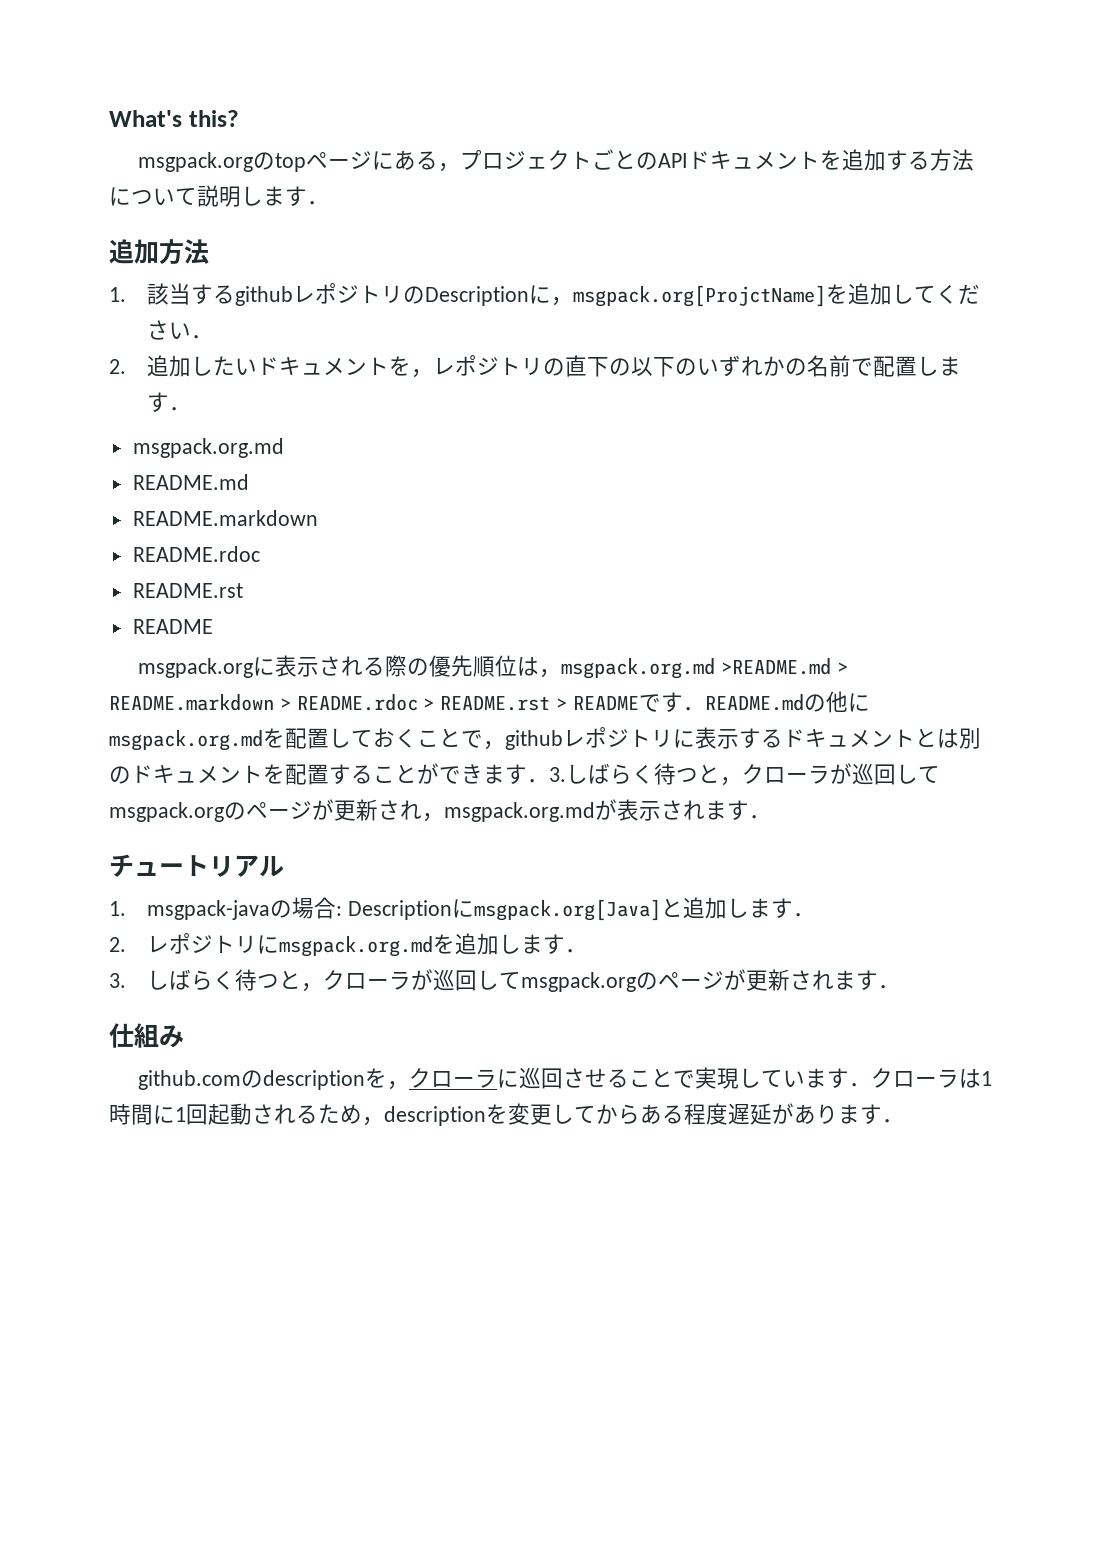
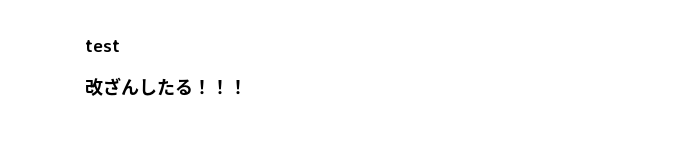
[109,110,239,127] [138,149,975,172] [109,185,329,207] [109,239,209,265] [109,283,980,307] [146,320,213,340] [109,355,961,378] [146,392,191,412] [132,438,284,458] [132,474,249,490] [132,510,318,526] [132,546,260,562] [132,583,243,598] [132,619,213,634] [138,655,848,679] [109,691,870,713] [109,727,981,751] [109,763,940,786] [109,799,771,822] [109,854,284,877] [109,897,815,921] [109,933,587,957] [109,969,900,992] [109,1023,184,1048] [138,1067,993,1090] [109,1103,904,1126] What's this? // msgpack.orgのtopページにある，プロジェクトごとのAPIドキュメントを追加する方法について説明します． // 追加方法 // 1.該当するgithubレポジトリのDescriptionに，msgpack.org[ProjctName]を追加してください． // 2.追加したいドキュメントを，レポジトリの直下の以下のいずれかの名前で配置します． // msgpack.org.md // README.md // README.markdown // README.rdoc // README.rst // README // msgpack.orgに表示される際の優先順位は，msgpack.org.md >README.md > README.markdown > README.rdoc > README.rst > READMEです．README.mdの他にmsgpack.org.mdを配置しておくことで，githubレポジトリに表示するドキュメントとは別のドキュメントを配置することができます．3.しばらく待つと，クローラが巡回してmsgpack.orgのページが更新され，msgpack.org.mdが表示されます． // チュートリアル // 1. msgpack-javaの場合: Descriptionにmsgpack.org[Java]と追加します． // 2.レポジトリにmsgpack.org.mdを追加します． // 3.しばらく待つと，クローラが巡回してmsgpack.orgのページが更新されます． // 仕組み // github.comのdescriptionを，クローラに巡回させることで実現しています．クローラは1時間に1回起動されるため，descriptionを変更してからある程度遅延があります． -> [85,40,120,52] [85,77,247,96] test // 改ざんしたる！！！

